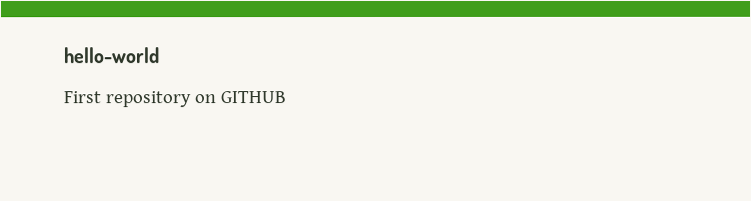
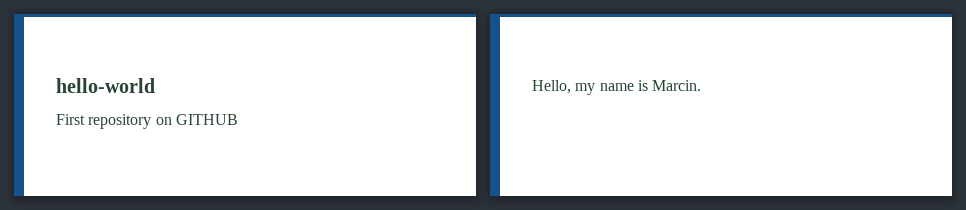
(287, 97) none -> [532,80,702,95] // Hello, my name is Marcin.

